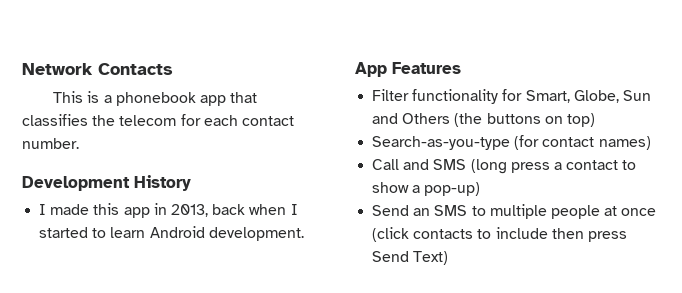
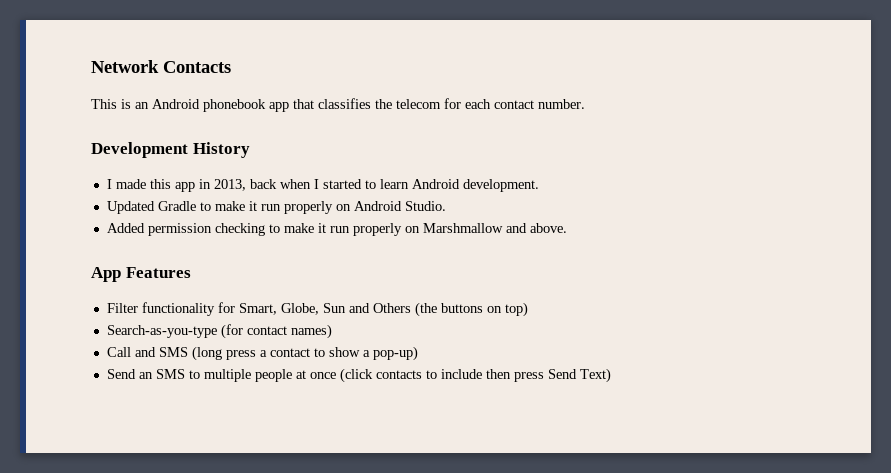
[103,95,112,103] a -> [135,99,200,109] an Android
(304, 234) none -> [106,201,446,214] [106,223,567,236] // Updated Gradle to make it run properly on Android Studio. // Added permission checking to make it run properly on Marshmallow and above.

